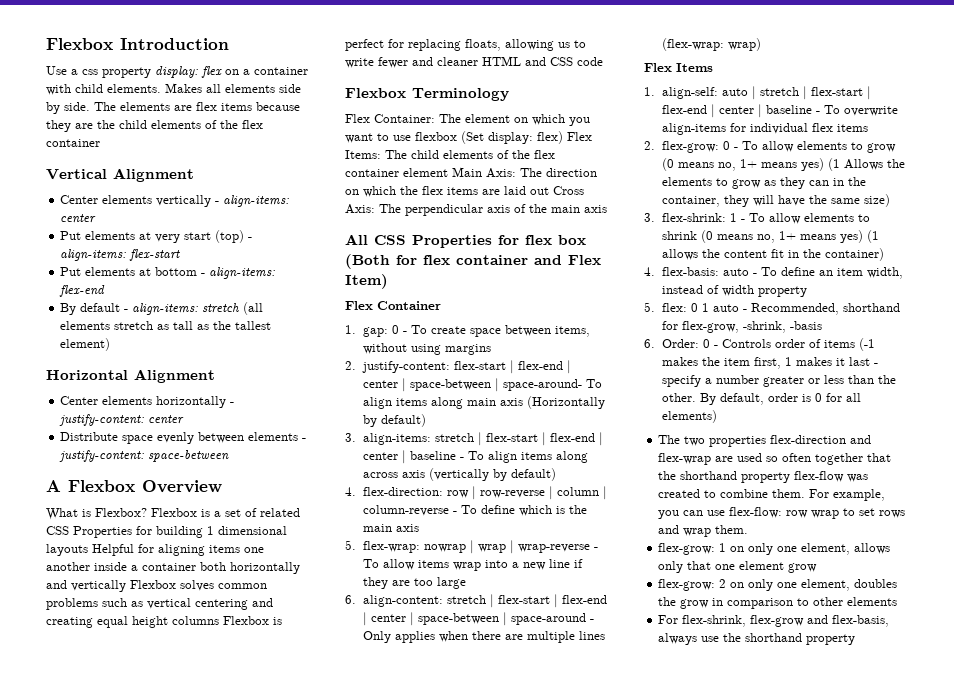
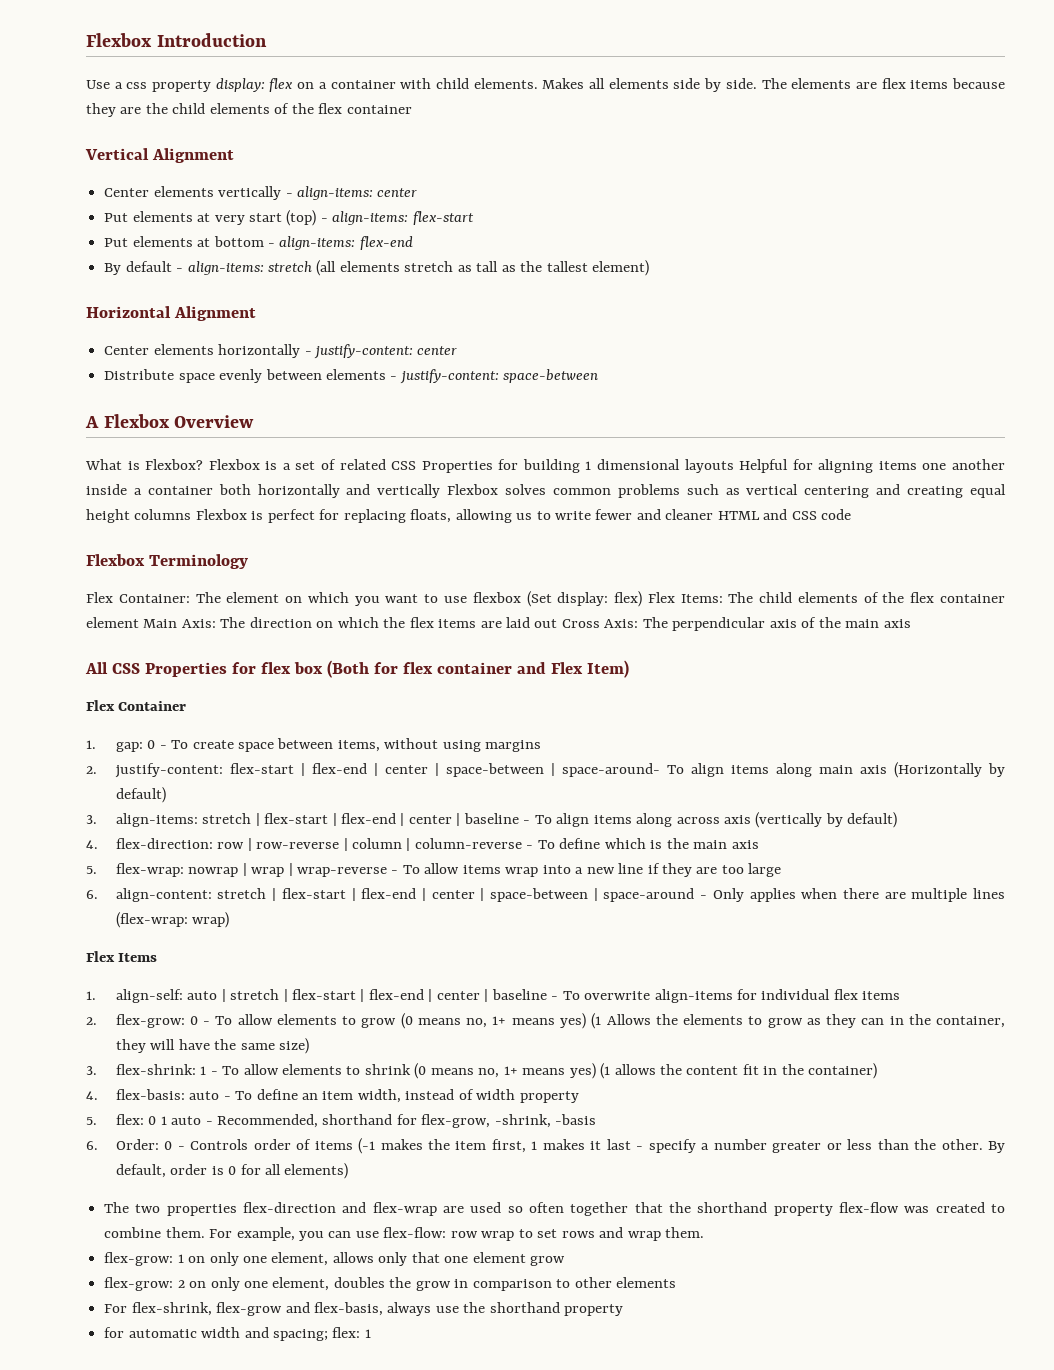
(856, 639) none -> [104,1327,371,1341] // for automatic width and spacing; flex: 1

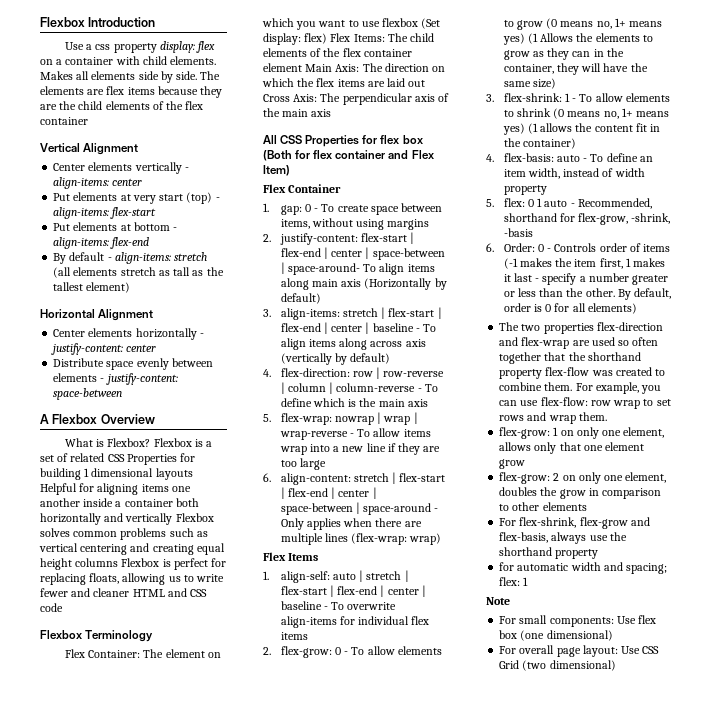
(371, 1333) none -> [486,597,510,605] [499,615,657,627] [499,630,613,641] [499,645,660,657] [499,660,616,671] // Note // For small components: Use flex box (one dimensional) // For overall page layout: Use CSS Grid (two dimensional)

